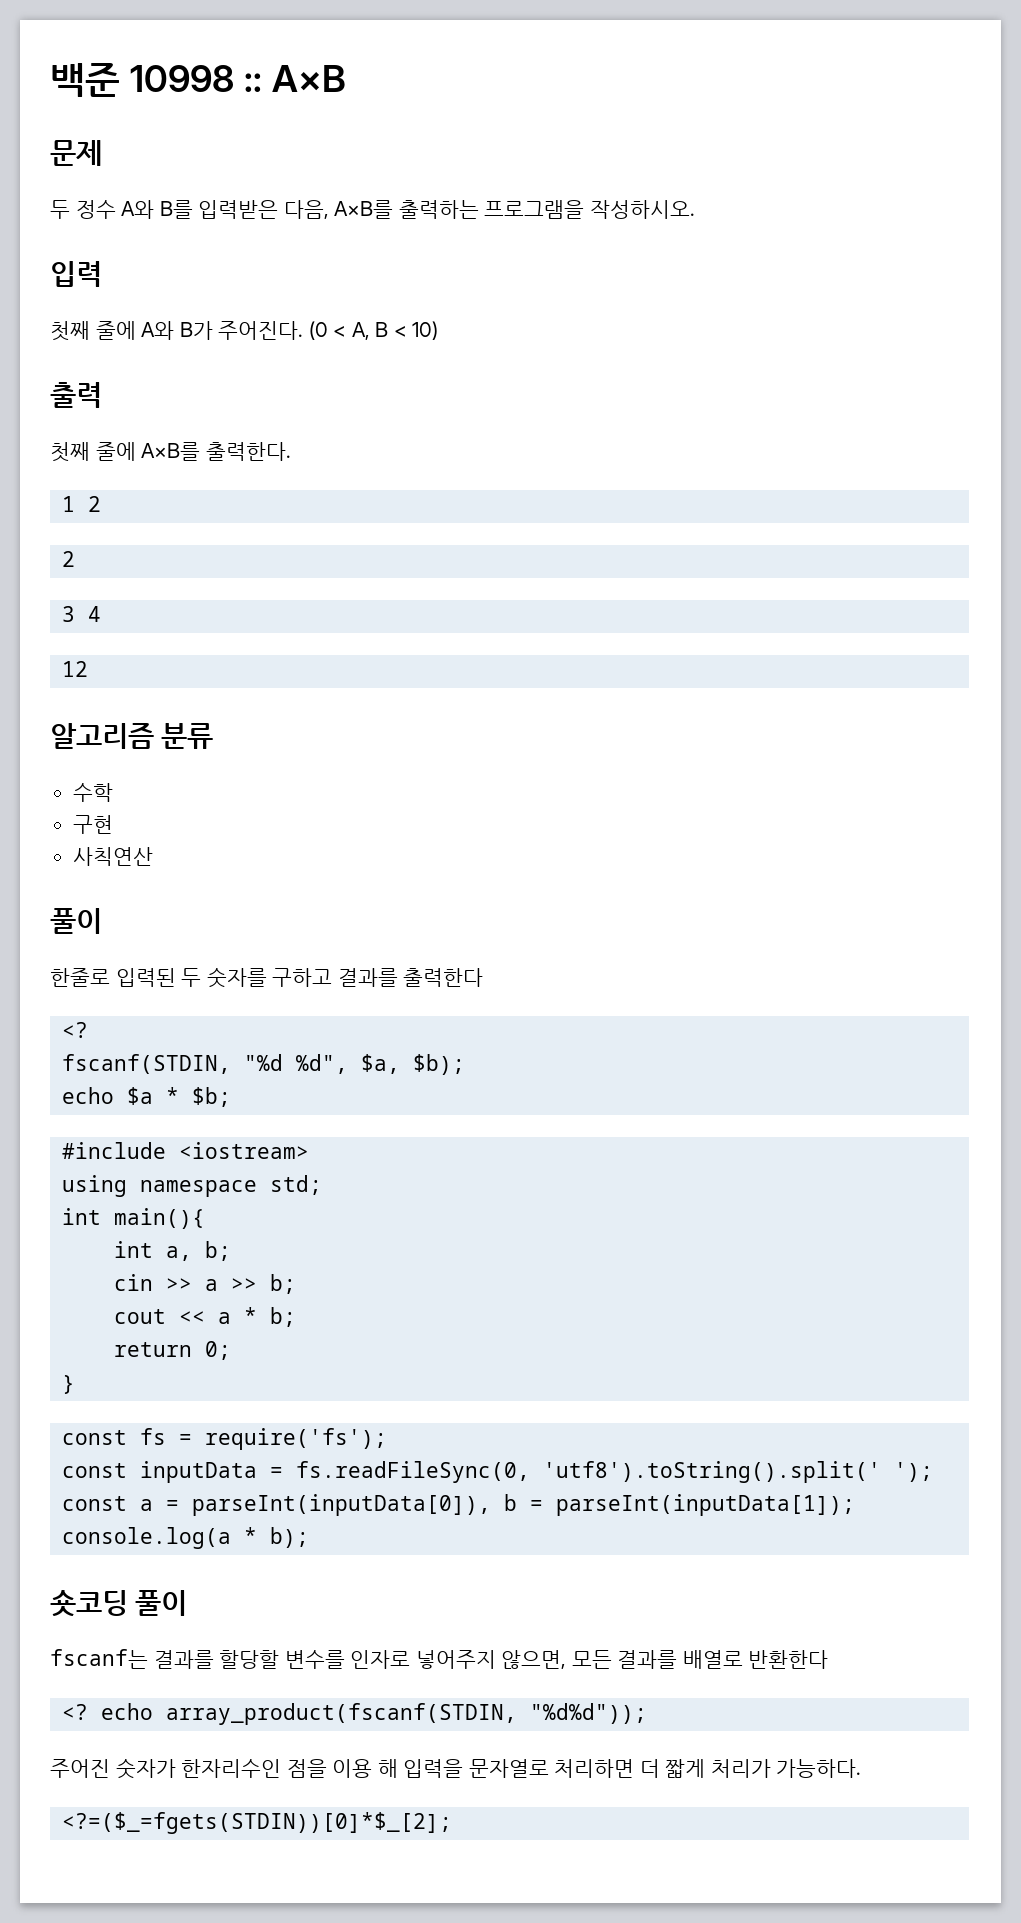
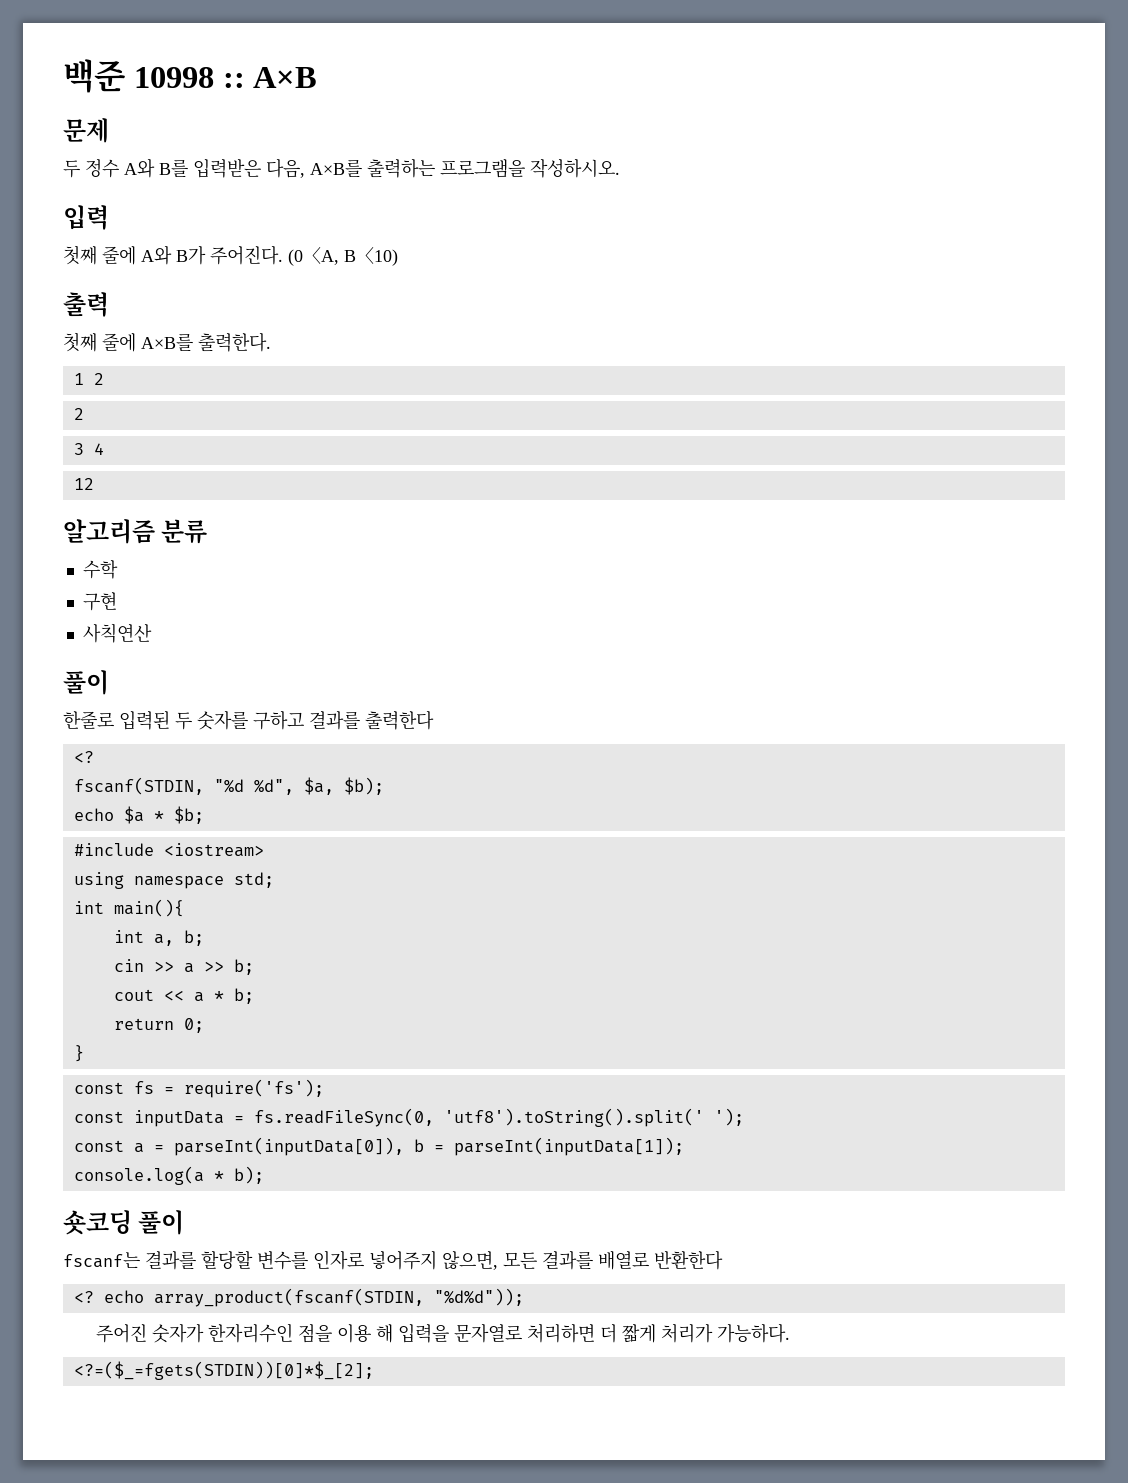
[333,326,347,337] < -> [303,247,321,264] 〈
[393,326,407,337] < -> [356,247,374,264] 〈

